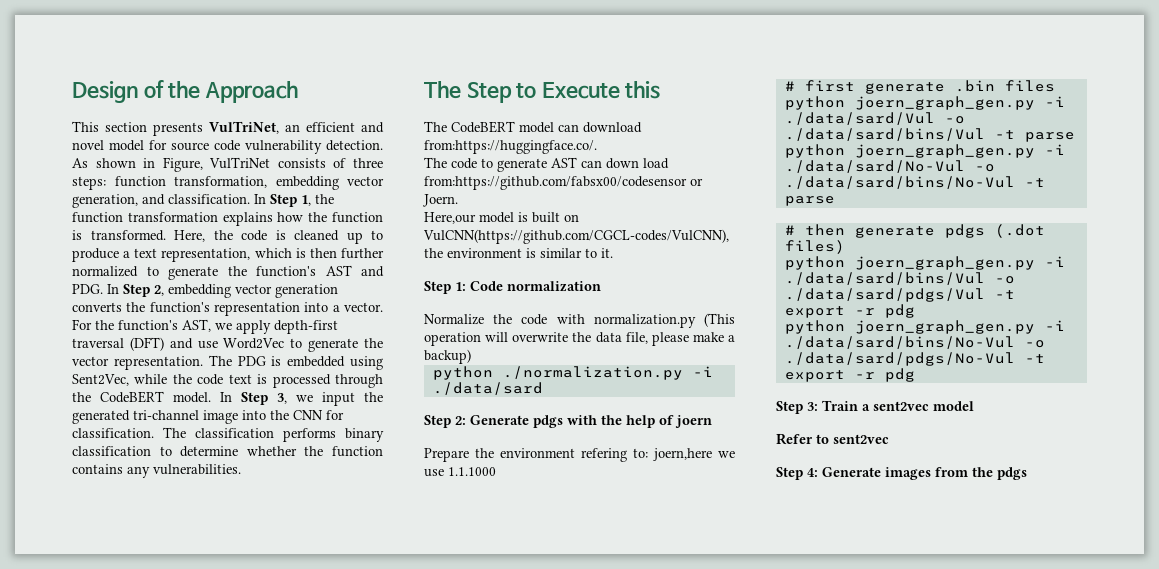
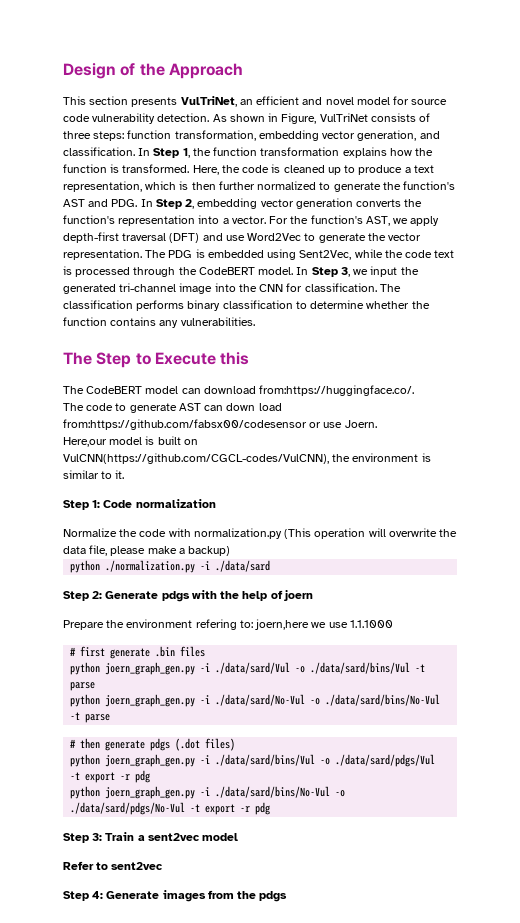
(703, 182) none -> [323,422,343,428] use

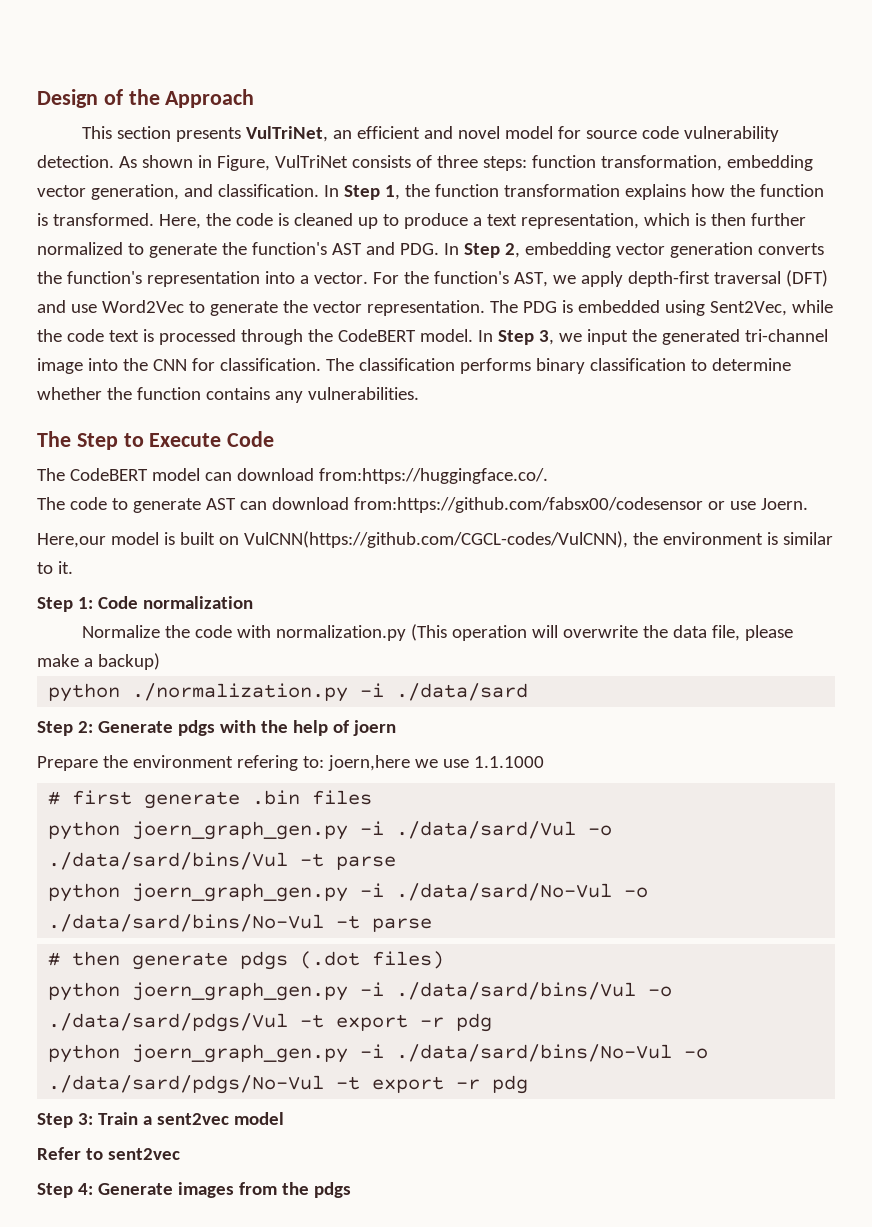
[220,352,250,365] this -> [227,431,275,447] Code
[226,403,282,411] down load -> [271,497,349,510] download

